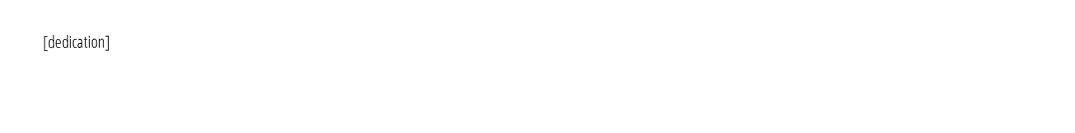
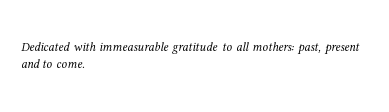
[42,34,110,52] [dedication] -> [21,42,360,55] [21,59,85,68] Dedicated with immeasurable gratitude to all mothers: past, present and to come.

